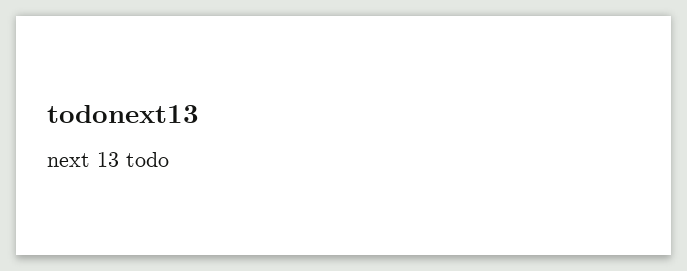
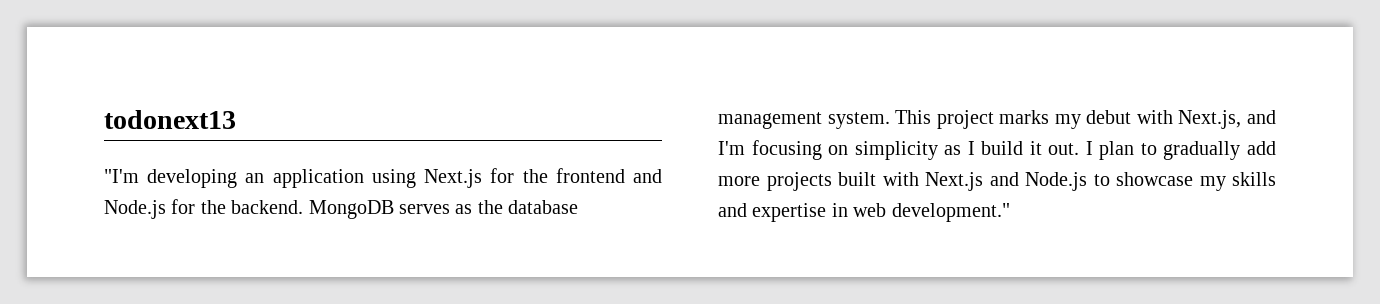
[47,152,169,167] next 13 todo -> [104,168,662,188] [104,199,579,219] [718,110,1276,129] [718,140,1276,160] [718,172,1276,191] [718,203,1010,222] "I'm developing an application using Next.js for the frontend and Node.js for the backend. MongoDB serves as the database management system. This project marks my debut with Next.js, and I'm focusing on simplicity as I build it out. I plan to gradually add more projects built with Next.js and Node.js to showcase my skills and expertise in web development."

